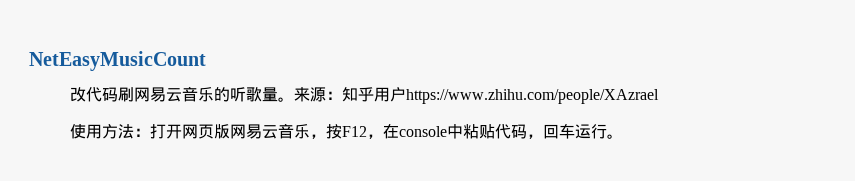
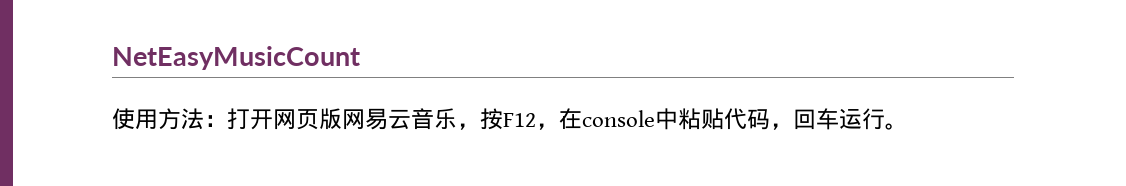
[70,86,660,104] // 改代码刷网易云音乐的听歌量。来源：知乎用户https://www.zhihu.com/people/XAzrael -> (360, 58) none

